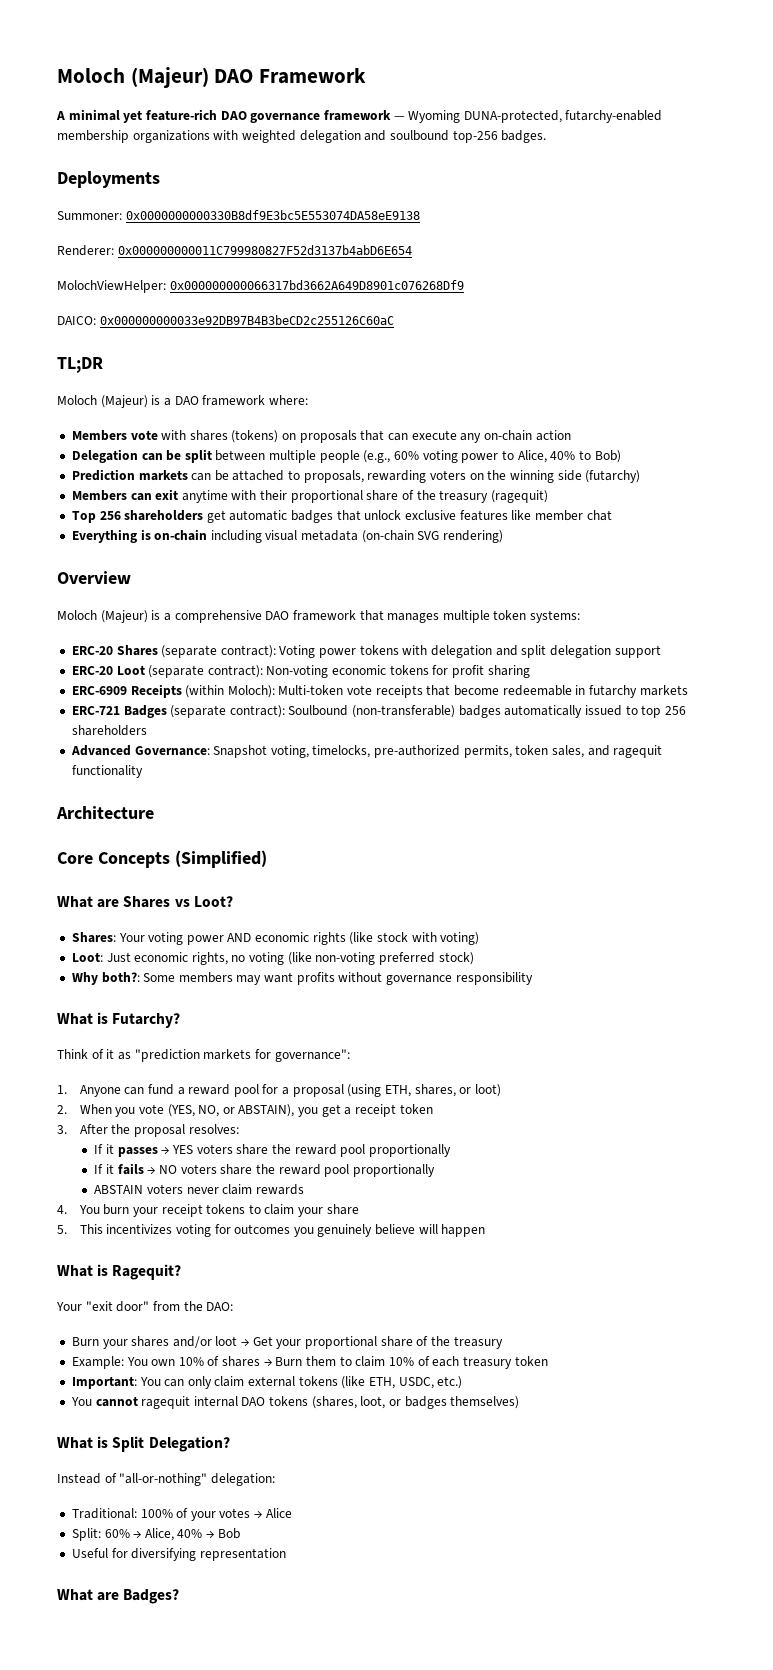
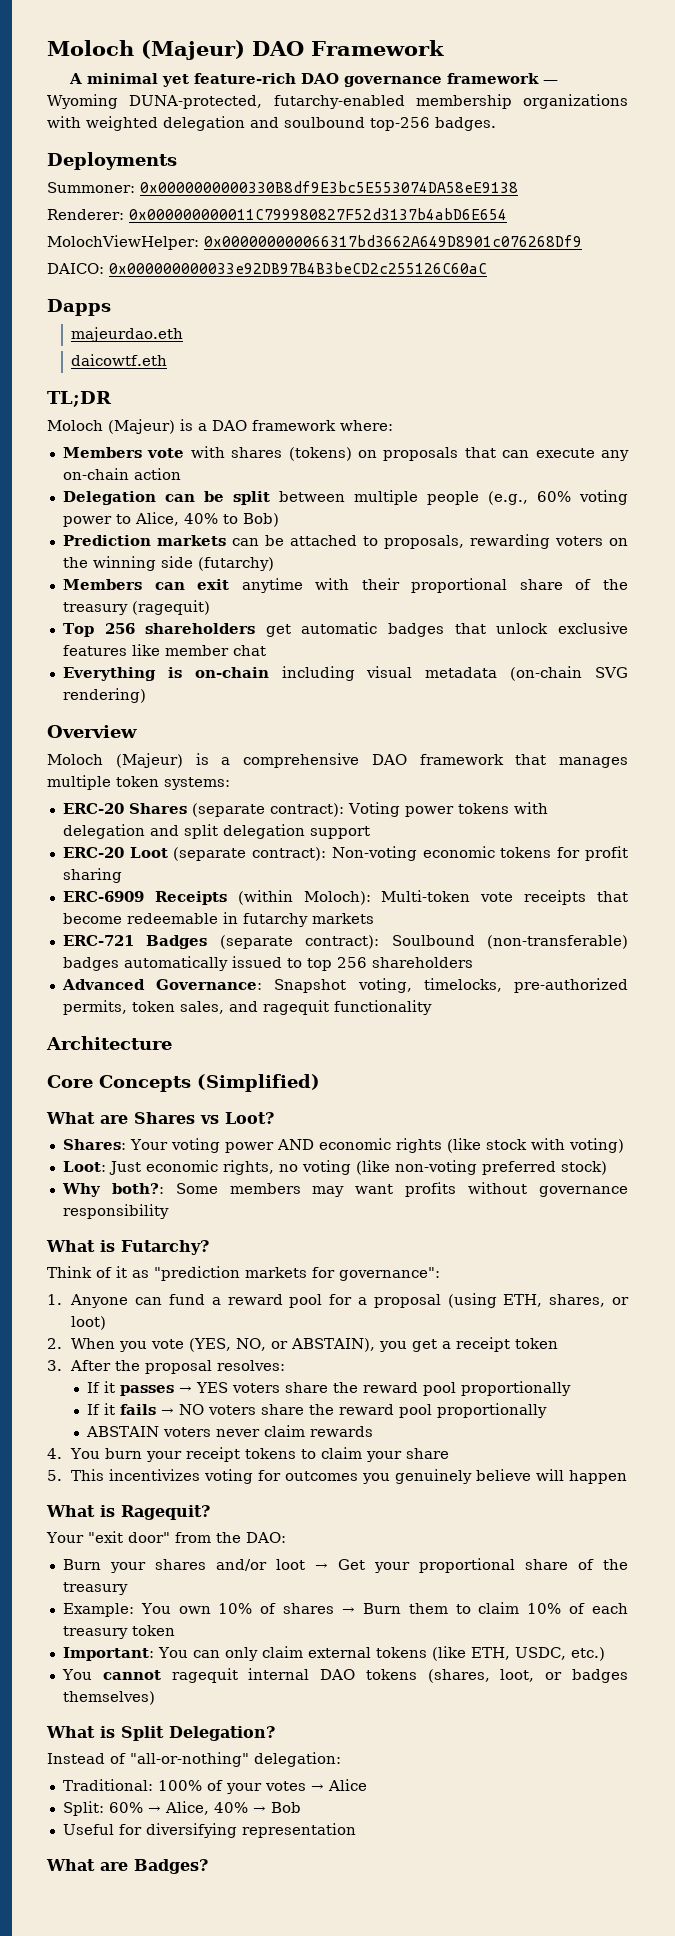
(394, 320) none -> [47,299,111,316] [71,327,184,342] [71,354,168,366] // Dapps // majeurdao.eth // daicowtf.eth

